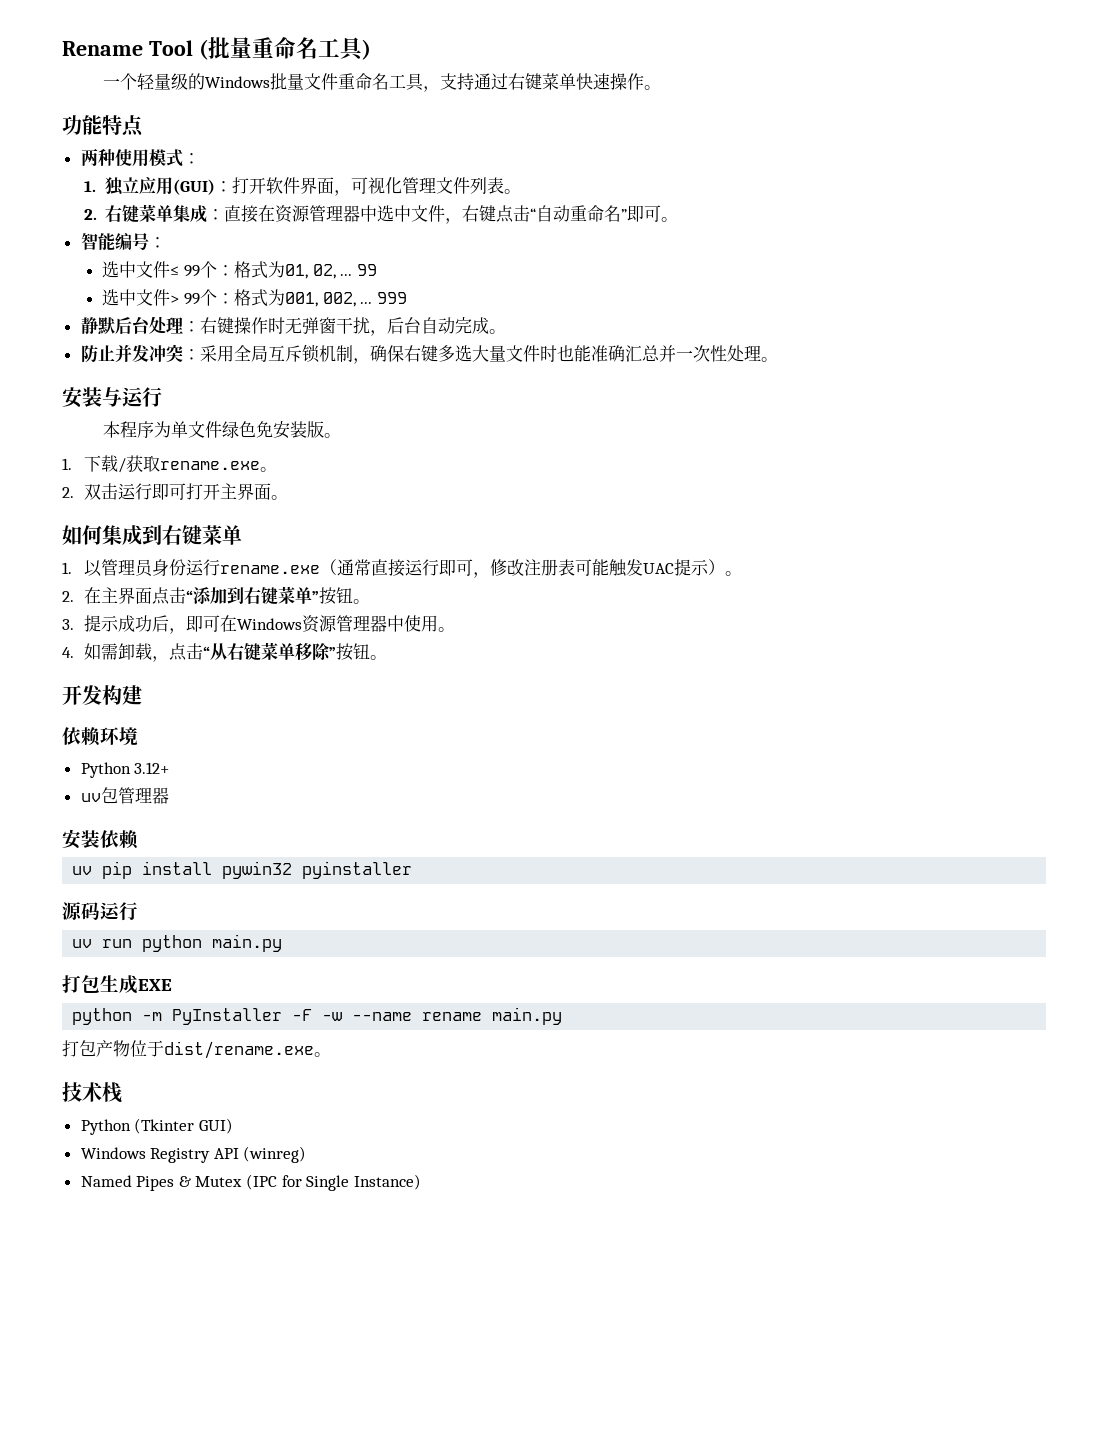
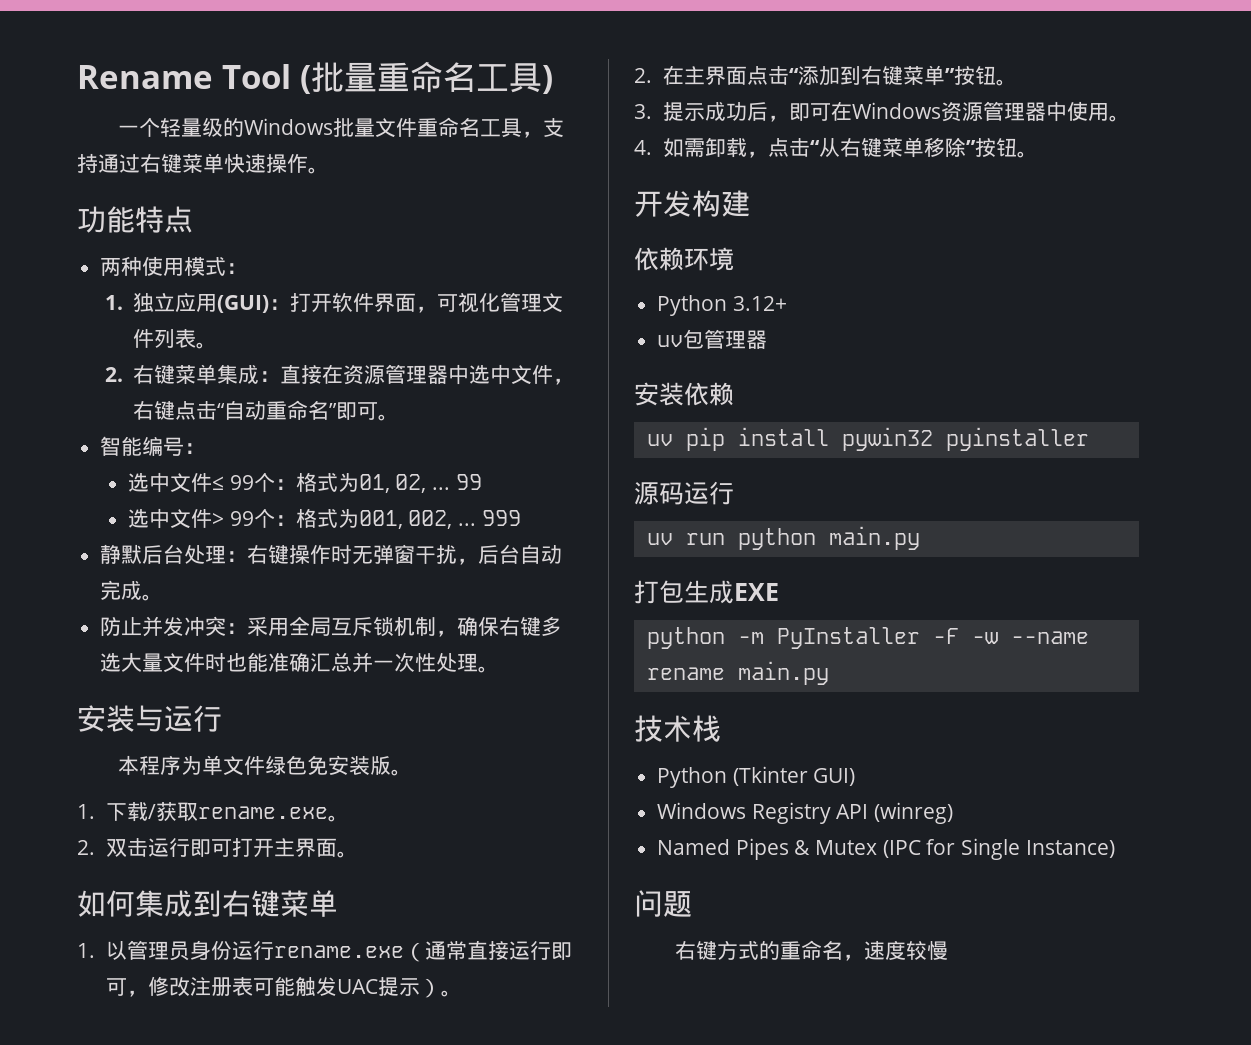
[62,1040,331,1059] // 打包产物位于dist/rename.exe。 -> (829, 673) none
(421, 1182) none -> [634,890,692,917] [675,940,949,961] // 问题 // 右键方式的重命名，速度较慢

